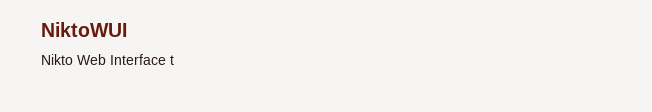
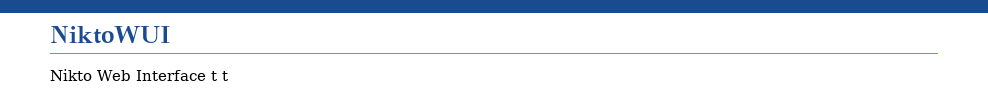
(174, 60) none -> [221,71,228,81] t

